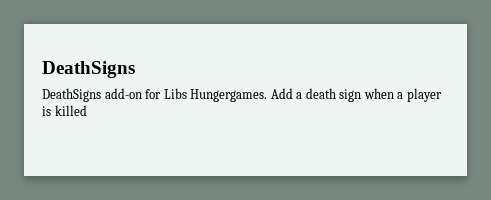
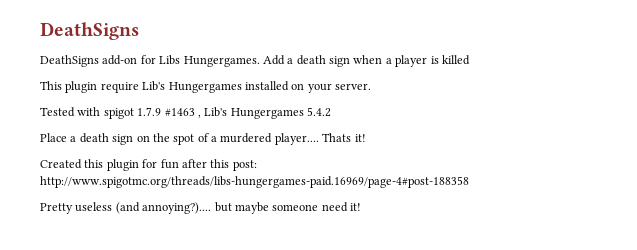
(87, 110) none -> [40,81,371,93] [40,107,331,119] [40,133,366,145] [40,159,257,171] [40,176,469,188] [40,202,361,214] // This plugin require Lib's Hungergames installed on your server. // Tested with spigot 1.7.9 #1463 , Lib's Hungergames 5.4.2 // Place a death sign on the spot of a murdered player.... Thats it! // Created this plugin for fun after this post: http://www.spigotmc.org/threads/libs-hungergames-paid.16969/page-4#post-188358 // Pretty useless (and annoying?).... but maybe someone need it!

